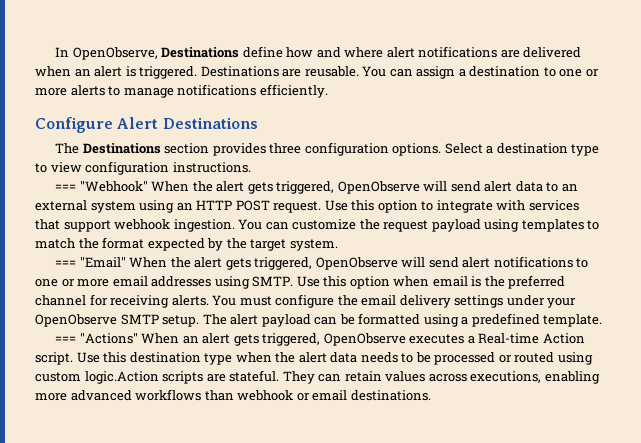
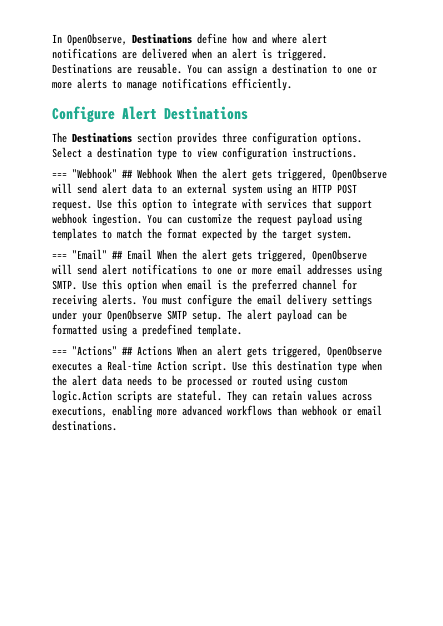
(148, 186) none -> [122,168,172,179] ## Webhook
(126, 262) none -> [112,249,152,260] ## Email
(138, 338) none -> [122,346,172,356] ## Actions

